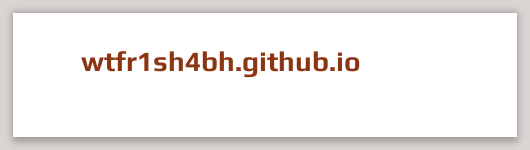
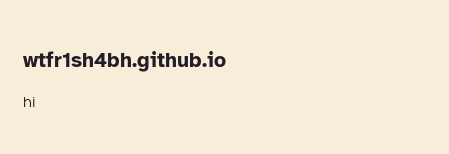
(361, 64) none -> [23,97,36,107] // hi

